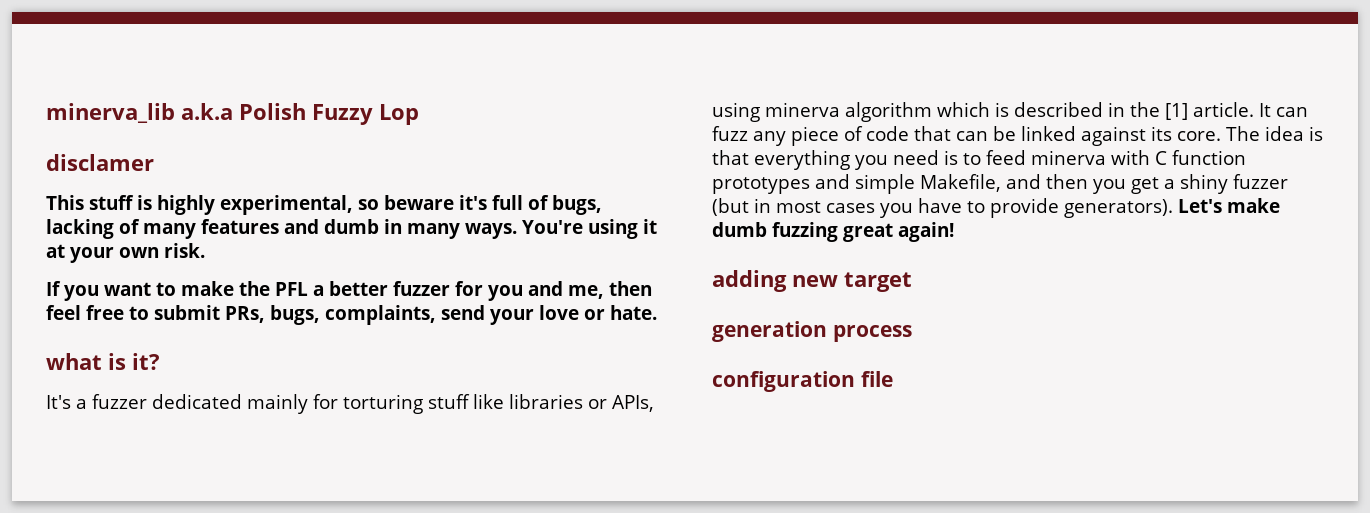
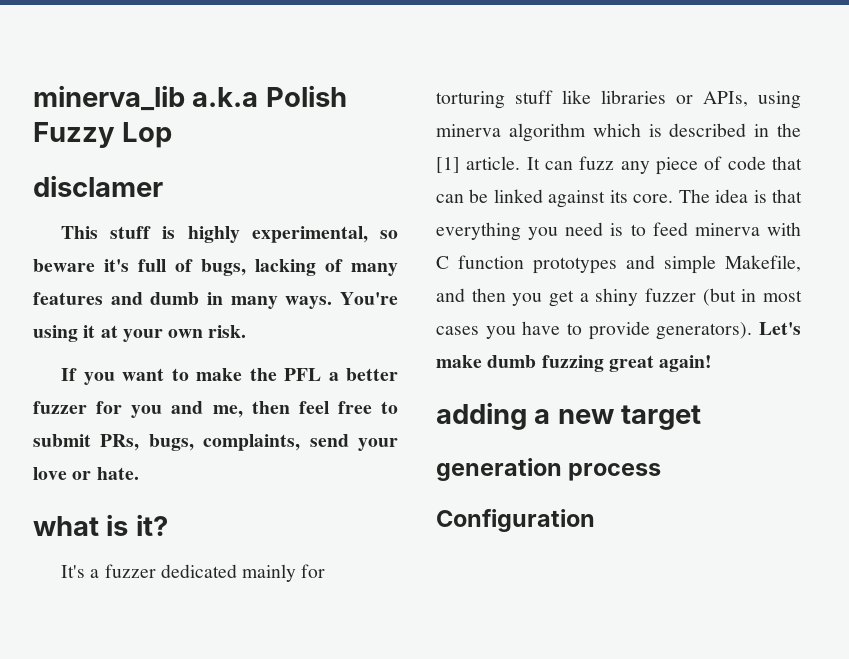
(787, 281) none -> [534,409,551,424] a
[712,371,893,392] configuration file -> [436,509,595,532] Configuration

